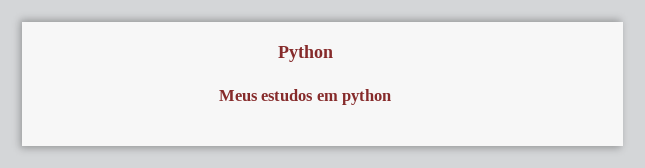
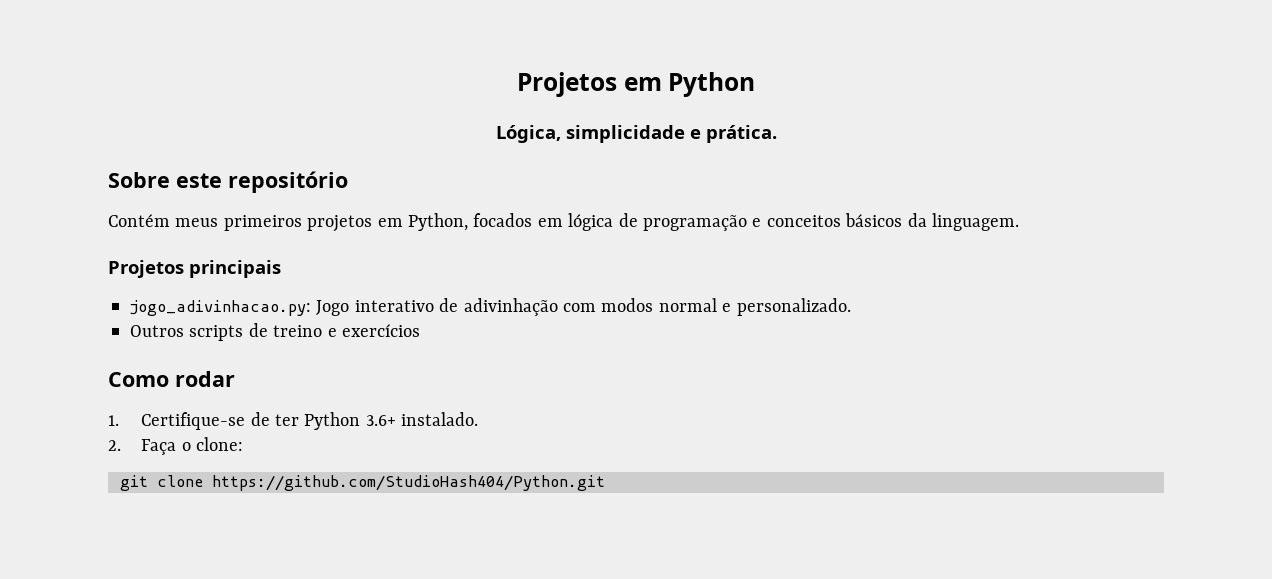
(277, 53) none -> [516,72,662,97] Projetos em
[218,89,392,105] Meus estudos em python -> [495,125,777,143] [108,171,348,193] [108,213,1019,232] [108,260,281,278] [130,298,851,316] [130,323,420,341] [108,371,235,387] [108,412,479,430] [108,437,243,455] [120,475,605,491] Lógica, simplicidade e prática. // Sobre este repositório // Contém meus primeiros projetos em Python, focados em lógica de programação e conceitos básicos da linguagem. // Projetos principais // jogo_adivinhacao.py: Jogo interativo de adivinhação com modos normal e personalizado. // Outros scripts de treino e exercícios // Como rodar // 1. Certifique-se de ter Python 3.6+ instalado. // 2. Faça o clone: // git clone https://github.com/StudioHash404/Python.git

